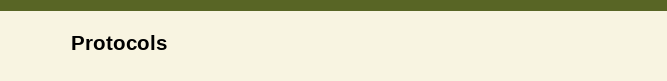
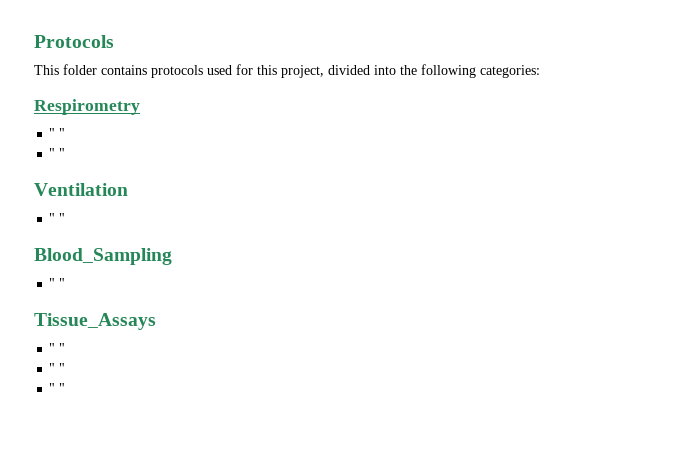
(167, 42) none -> [34,64,540,78] [34,99,140,115] [49,128,66,138] [49,148,66,158] [34,183,128,196] [49,213,66,223] [34,248,172,265] [49,278,66,288] [34,313,156,330] [49,343,66,353] [49,363,66,373] [49,383,66,393] // This folder contains protocols used for this project, divided into the following categories: // Respirometry // " " // " " // Ventilation // " " // Blood_Sampling // " " // Tissue_Assays // " " // " " // " "

